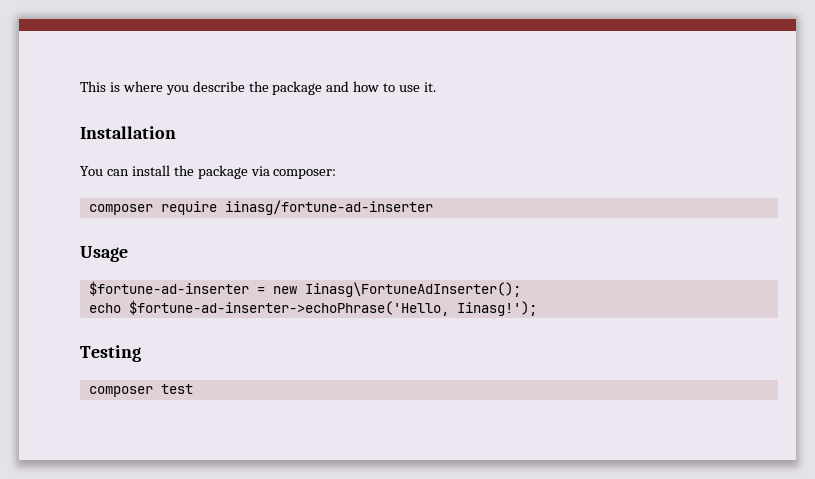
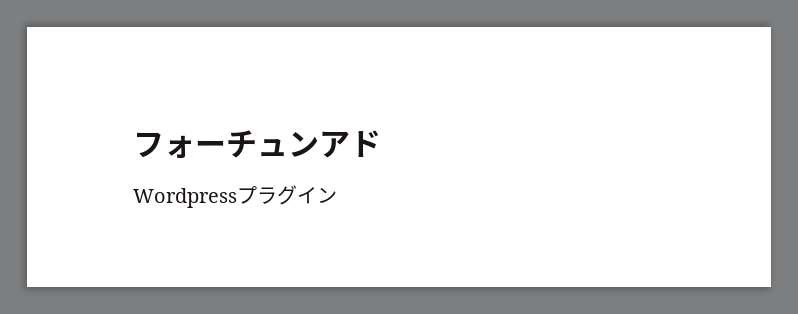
[80,81,437,95] [80,126,176,139] [80,165,337,179] [88,200,433,215] [80,246,128,262] [88,281,521,297] [88,300,537,316] [80,345,141,362] [88,384,193,397] This is where you describe the package and how to use it. // Installation // You can install the package via composer: // composer require iinasg/fortune-ad-inserter // Usage // $fortune-ad-inserter = new Iinasg\FortuneAdInserter(); // echo $fortune-ad-inserter->echoPhrase('Hello, Iinasg!'); // Testing // composer test -> [133,130,381,158] [133,185,337,208] フォーチュンアド // Wordpressプラグイン

